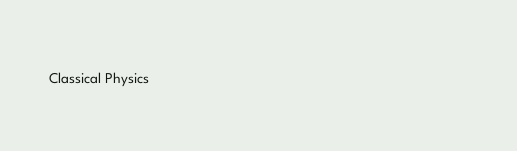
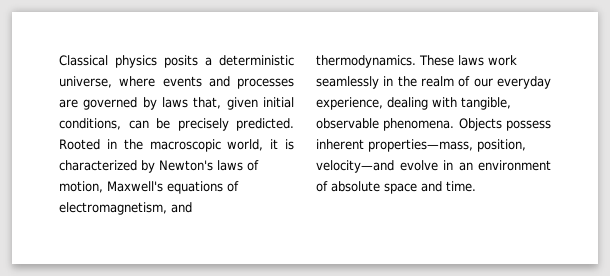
[105,72,150,87] Physics -> [115,55,294,68] [59,76,294,89] [59,97,294,110] [59,118,294,131] [59,139,294,152] [59,160,259,173] [59,181,239,194] [59,202,192,215] [316,55,517,68] [316,76,551,89] [316,97,511,110] [316,118,551,131] [316,139,526,152] [316,160,551,173] [316,181,476,194] physics posits a deterministic universe, where events and processes are governed by laws that, given initial conditions, can be precisely predicted. Rooted in the macroscopic world, it is characterized by Newton's laws of motion, Maxwell's equations of electromagnetism, and thermodynamics. These laws work seamlessly in the realm of our everyday experience, dealing with tangible, observable phenomena. Objects possess inherent properties—mass, position, velocity—and evolve in an environment of absolute space and time.

